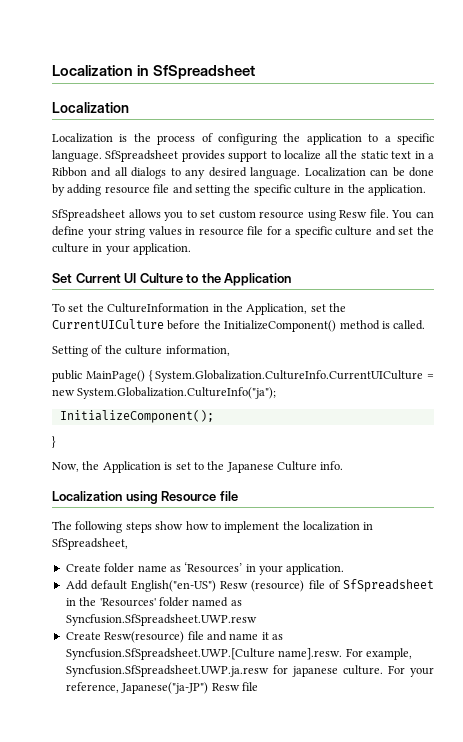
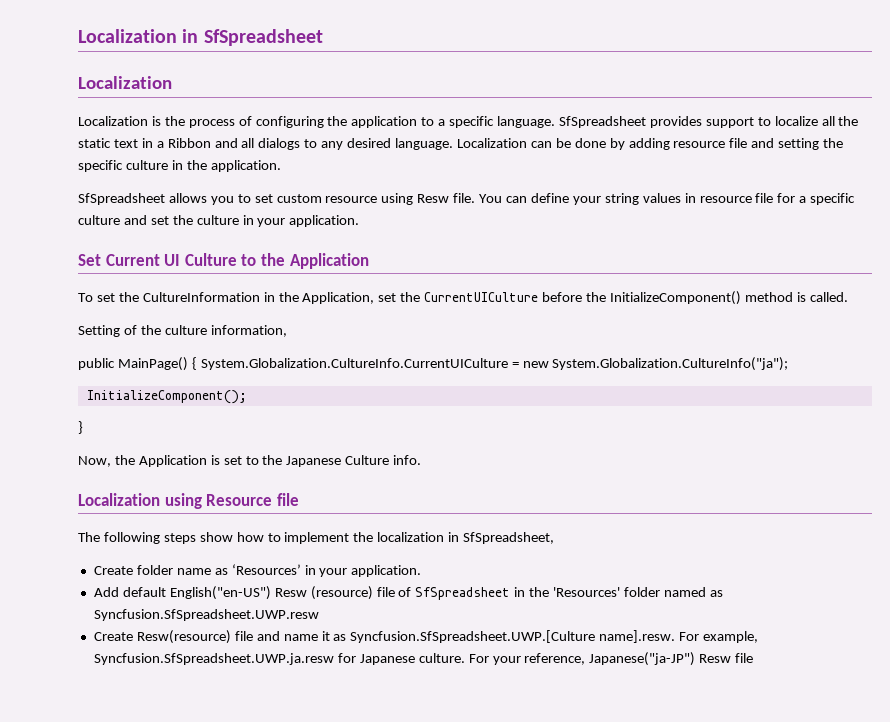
[291,666,338,677] japanese -> [359,654,415,665] Japanese

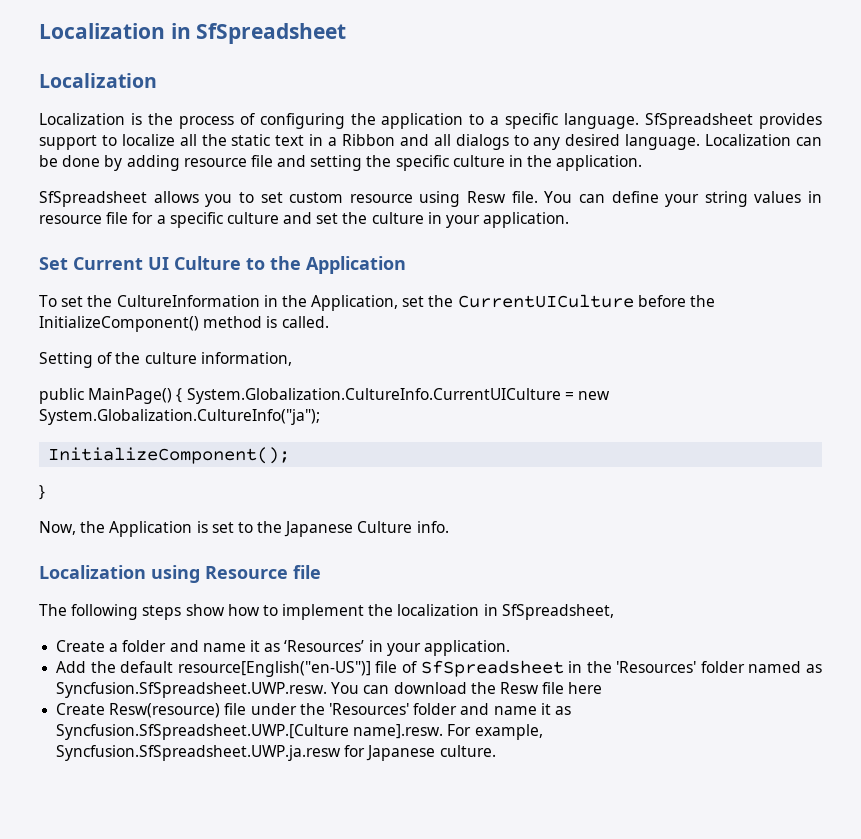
[136,565,211,575] folder name -> [109,640,260,652] a folder and name it
[122,586,373,600] default English("en-US") Resw (resource) -> [90,661,371,677] the default resource[English("en-US")]
[93,609,319,621] Syncfusion.SfSpreadsheet.UWP.resw -> [56,682,603,698] Syncfusion.SfSpreadsheet.UWP.resw. You can download the Resw file here
(253, 636) none -> [250,703,458,715] under the 'Resources' folder
[468,652,754,666] For your reference, Japanese("ja-JP") Resw file -> (496, 751) none

